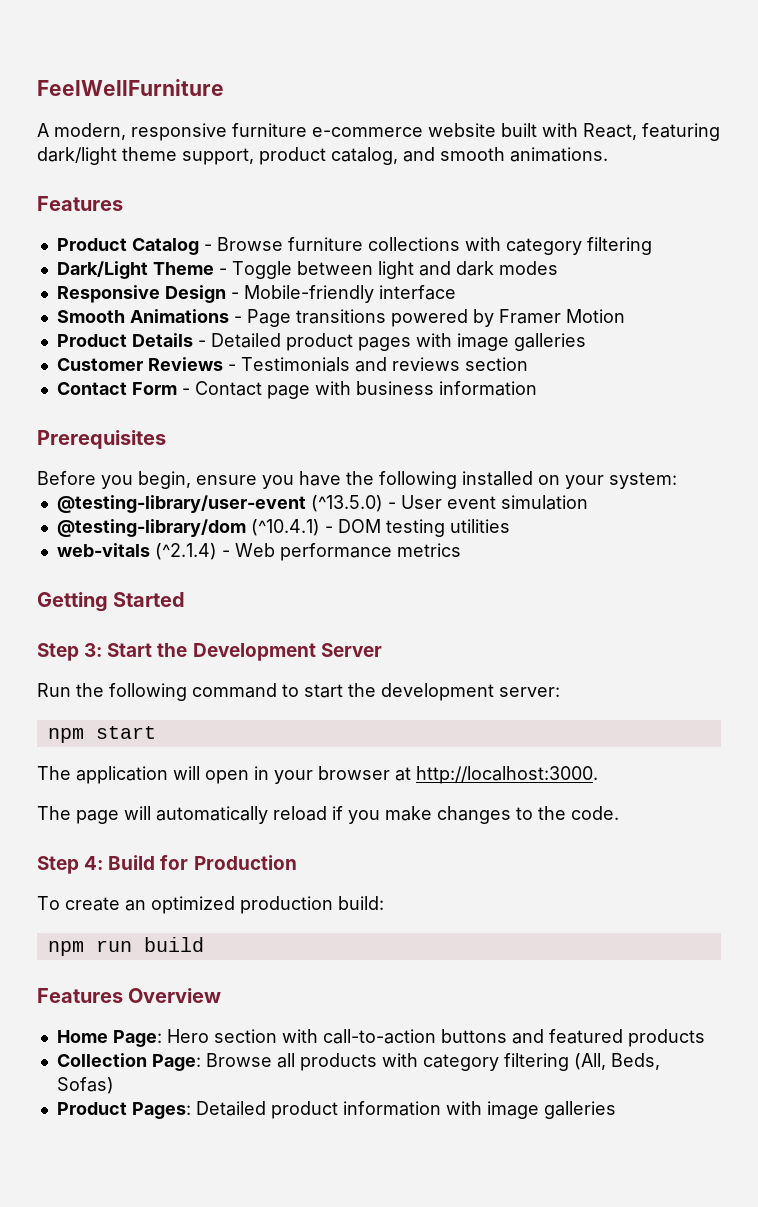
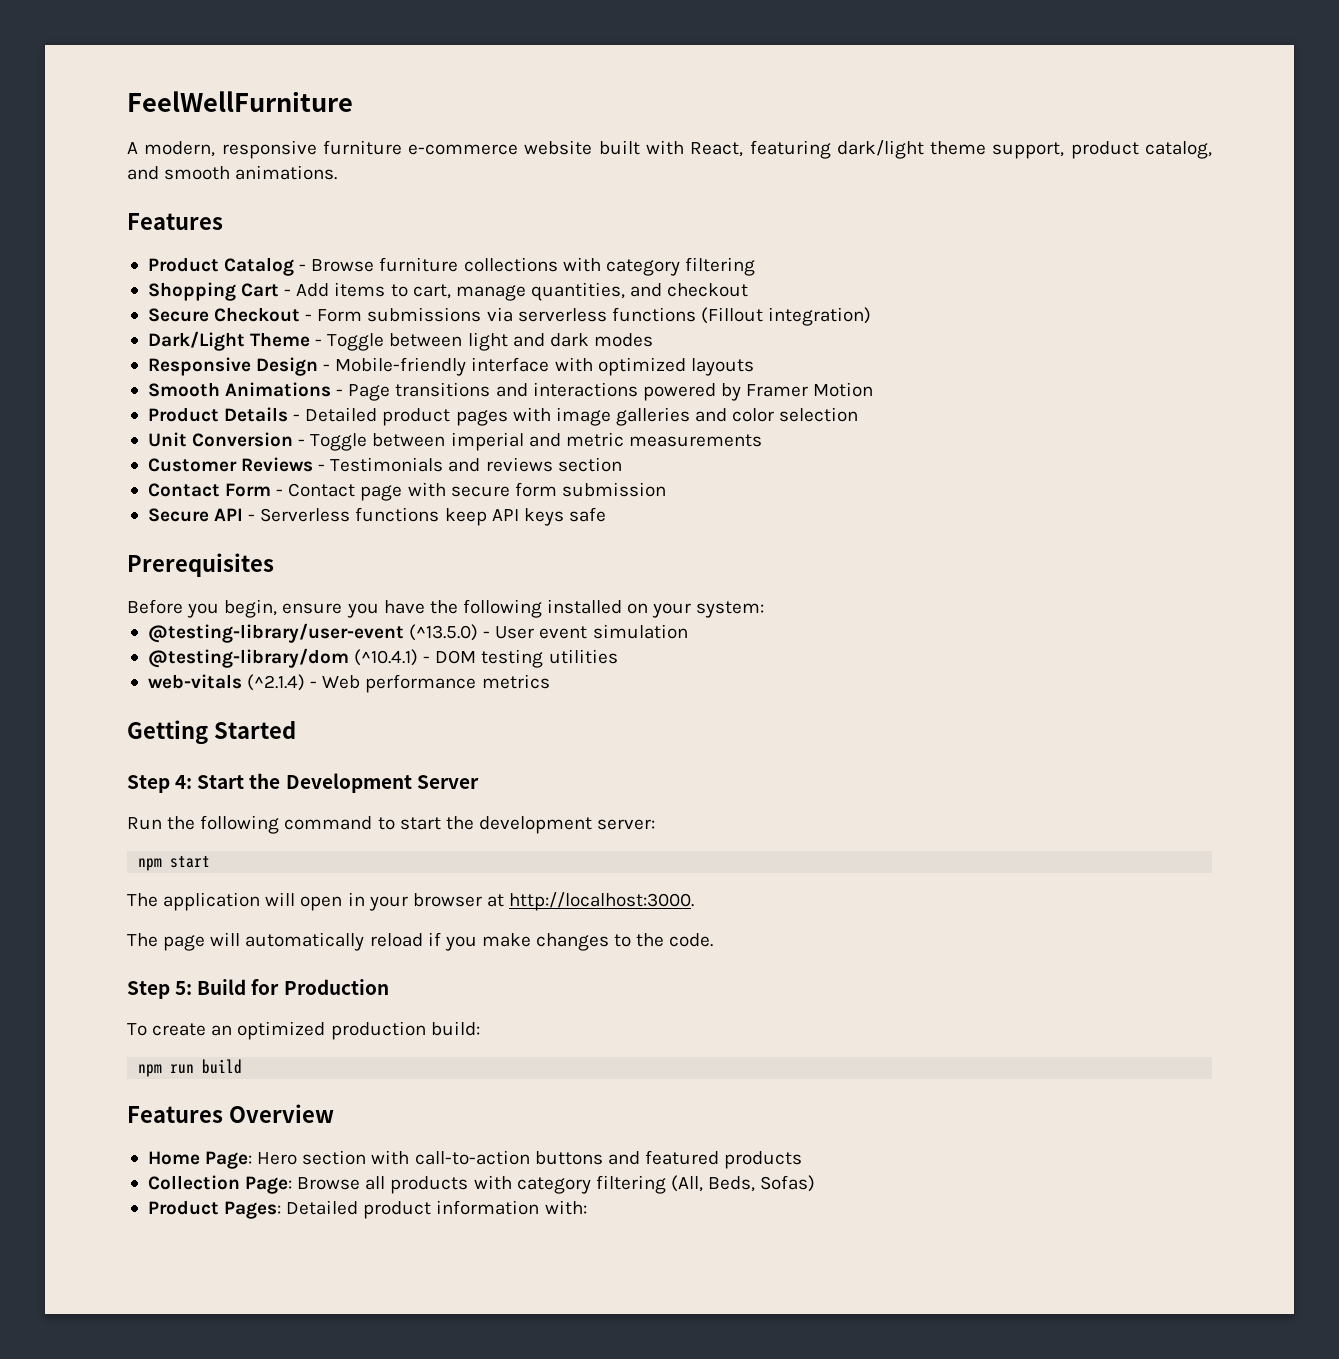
(652, 246) none -> [147,282,749,301] [147,307,872,326] // Shopping Cart - Add items to cart, manage quantities, and checkout // Secure Checkout - Form submissions via serverless functions (Fillout integration)
(456, 292) none -> [554,357,754,376] with optimized layouts
(386, 316) none -> [495,382,638,397] and interactions
(586, 342) none -> [695,407,859,422] [147,432,762,451] and color selection // Unit Conversion - Toggle between imperial and metric measurements
[355,381,537,396] business information -> [450,482,666,497] [147,507,606,526] secure form submission // Secure API - Serverless functions keep API keys safe
[84,643,103,657] 3: -> [175,775,193,789] 4:
[84,856,104,870] 4: -> [175,981,193,995] 5:
[445,1101,616,1119] with image galleries -> [544,1200,587,1215] with:

